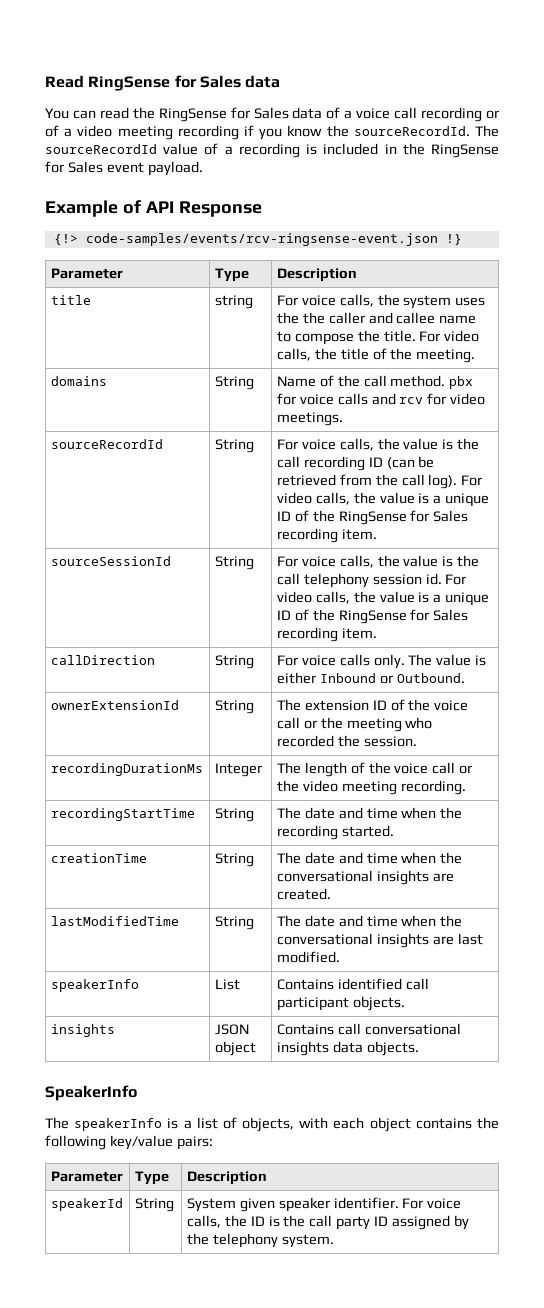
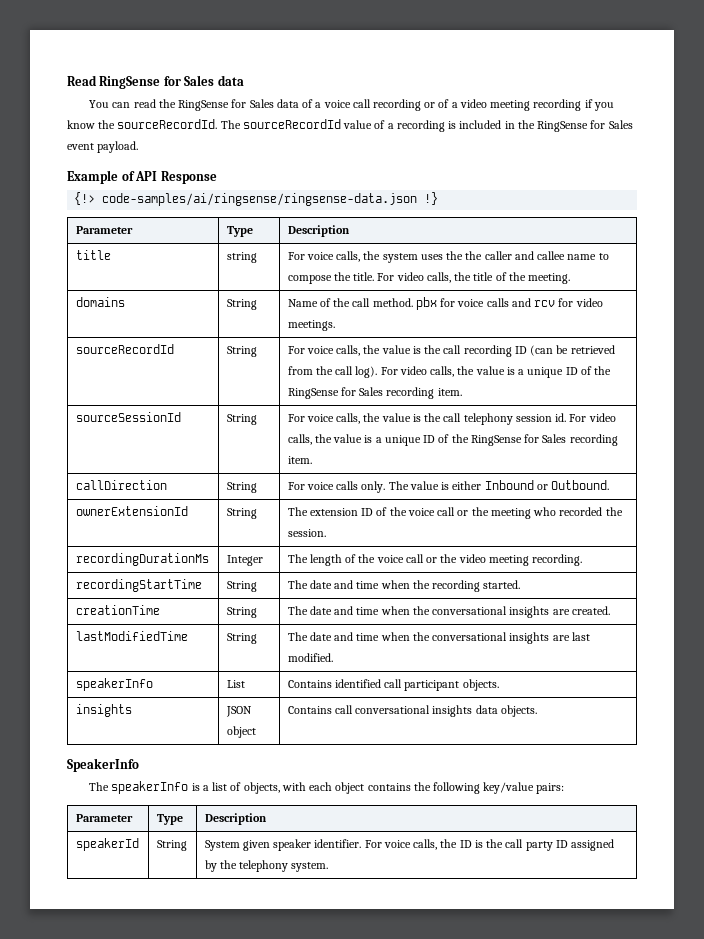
[85,233,438,246] code-samples/events/rcv-ringsense-event.json -> [102,193,418,206] code-samples/ai/ringsense/ringsense-data.json

